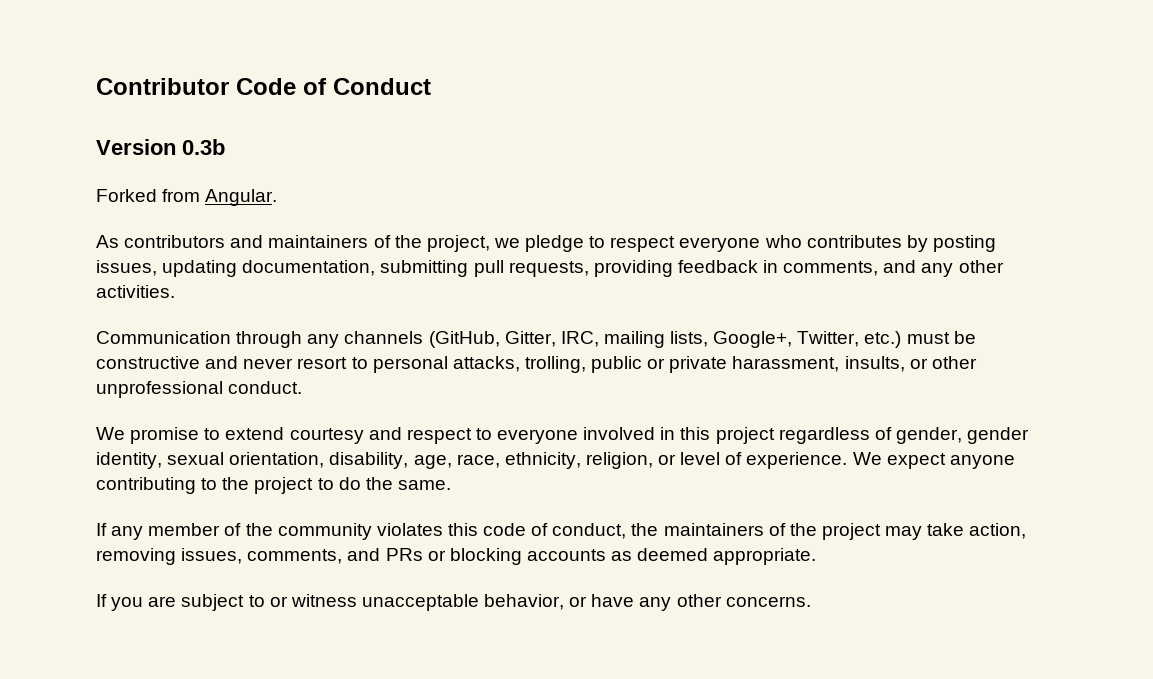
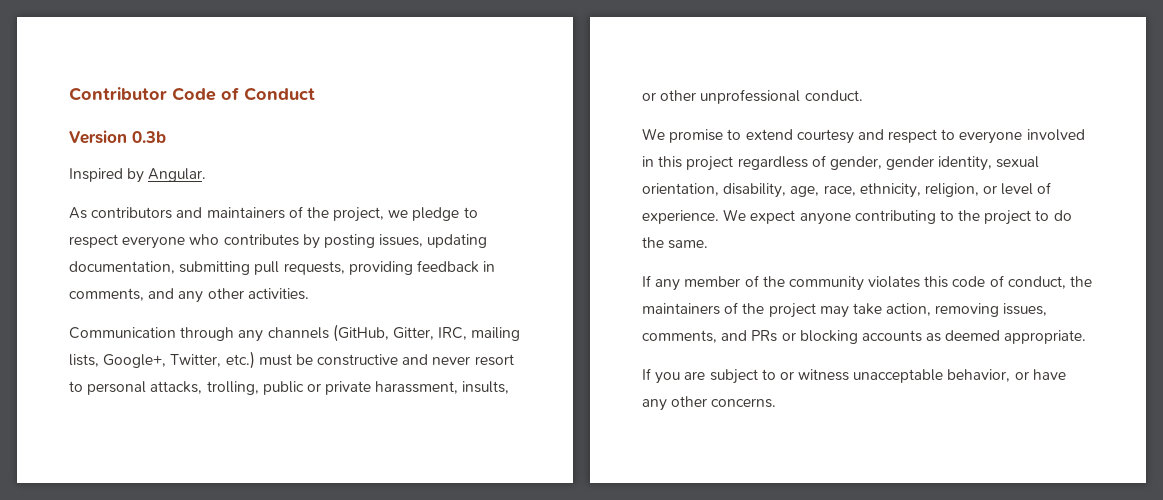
[96,189,201,202] Forked from -> [69,168,145,183] Inspired by

